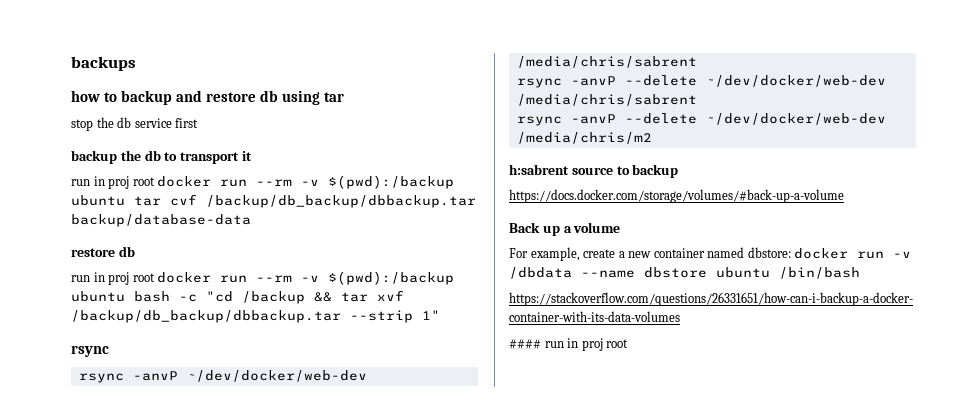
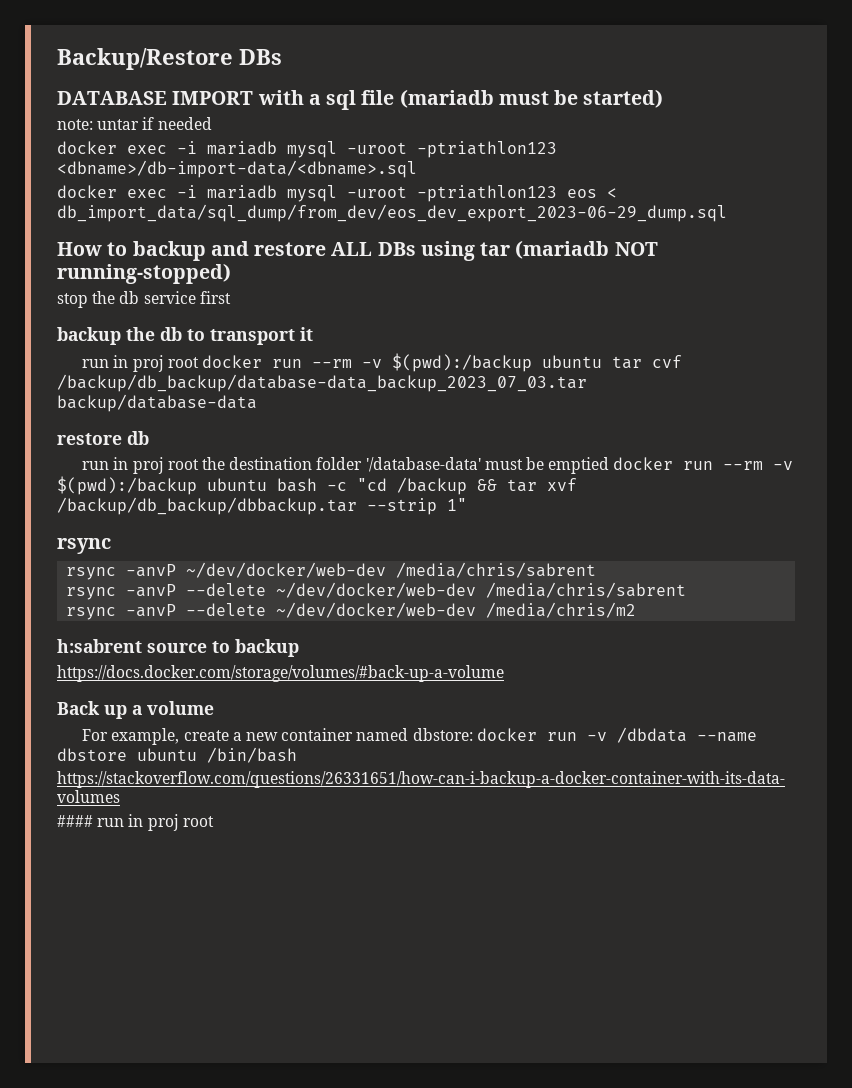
[71,56,136,71] [71,90,100,102] backups // how -> [57,48,282,70] [57,89,664,110] [57,117,212,130] [57,141,557,158] [57,160,417,178] [57,185,617,202] [57,204,727,222] [57,242,102,256] Backup/Restore DBs // DATABASE IMPORT with a sql file (mariadb must be started) // note: untar if needed // docker exec -i mariadb mysql -uroot -ptriathlon123 <dbname>/db-import-data/<dbname>.sql // docker exec -i mariadb mysql -uroot -ptriathlon123 eos < db_import_data/sql_dump/from_dev/eos_dev_export_2023-06-29_dump.sql // How
[260,90,279,102] db -> [331,242,416,256] ALL DBs
(345, 97) none -> [515,240,658,259] [57,263,231,284] (mariadb NOT running-stopped)
[206,195,476,208] /backup/db_backup/dbbackup.tar -> [57,374,587,392] /backup/db_backup/database-data_backup_2023_07_03.tar
(155, 277) none -> [201,457,610,474] the destination folder '/database-data' must be emptied

